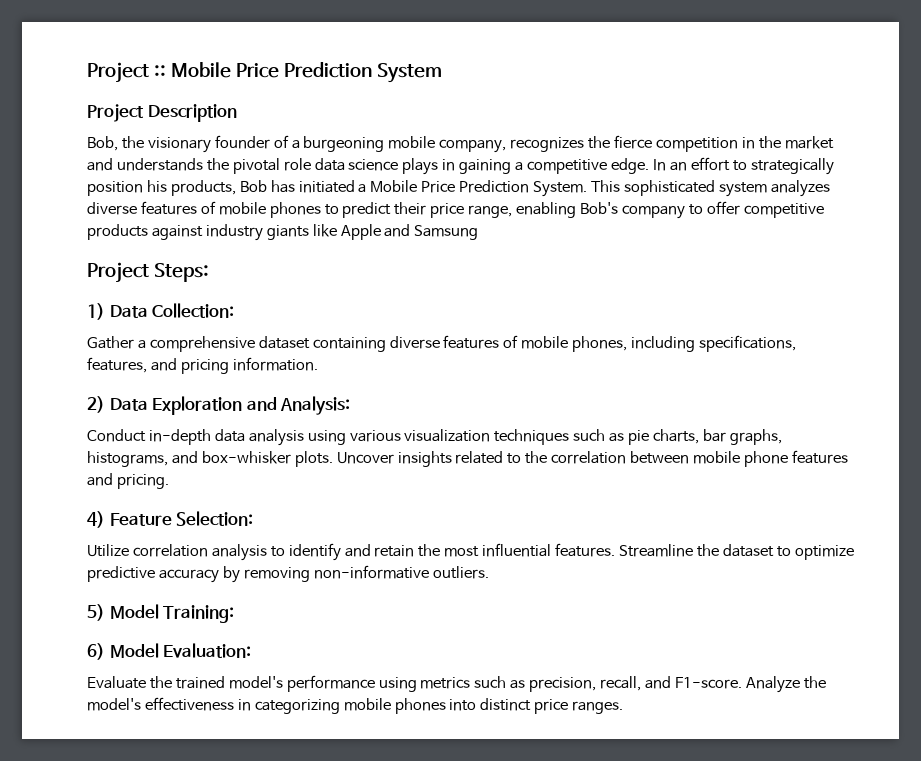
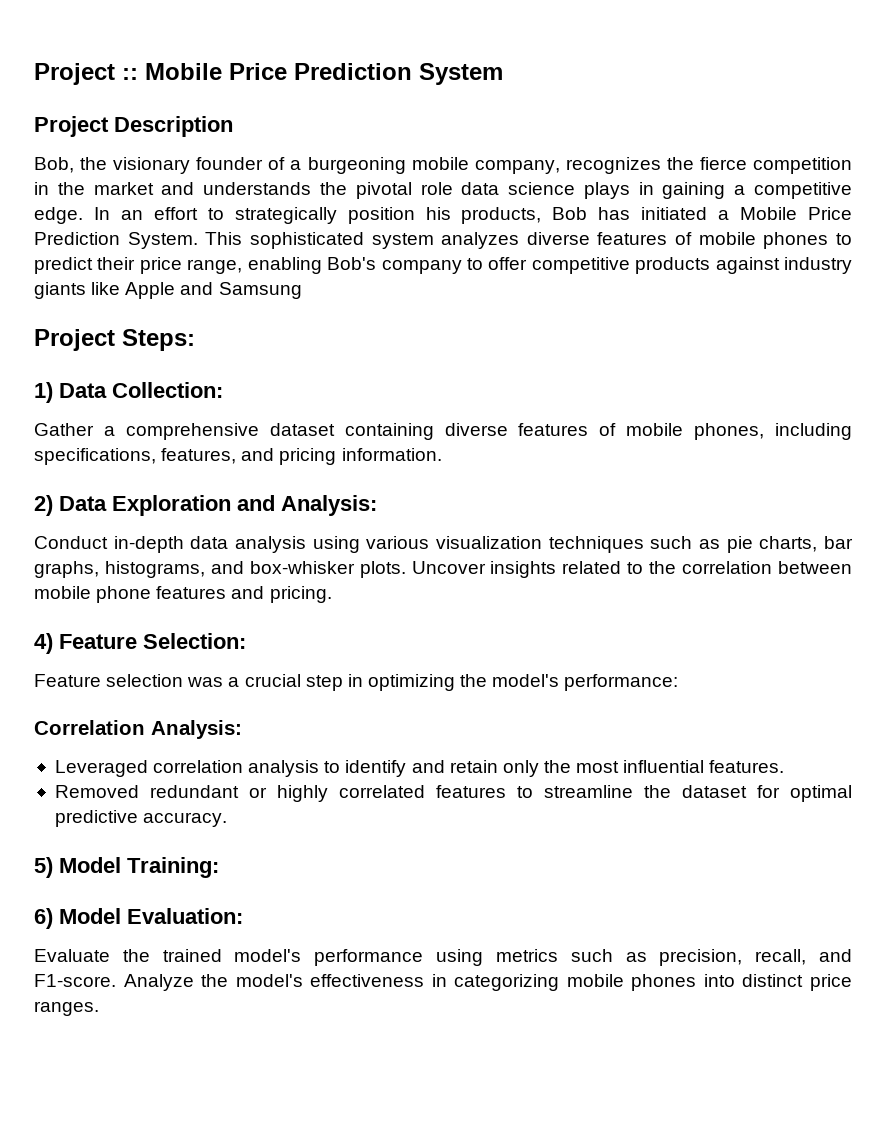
[87,544,129,557] Utilize -> [34,674,679,691] [34,720,242,739] [54,760,148,777] Feature selection was a crucial step in optimizing the model's performance: // Correlation Analysis: // Leveraged
(415, 551) none -> [502,760,539,777] only
[619,544,854,560] [87,565,489,583] Streamline the dataset to optimize predictive accuracy by removing non-informative outliers. -> [54,785,852,802] [54,810,228,827] // Removed redundant or highly correlated features to streamline the dataset for optimal predictive accuracy.

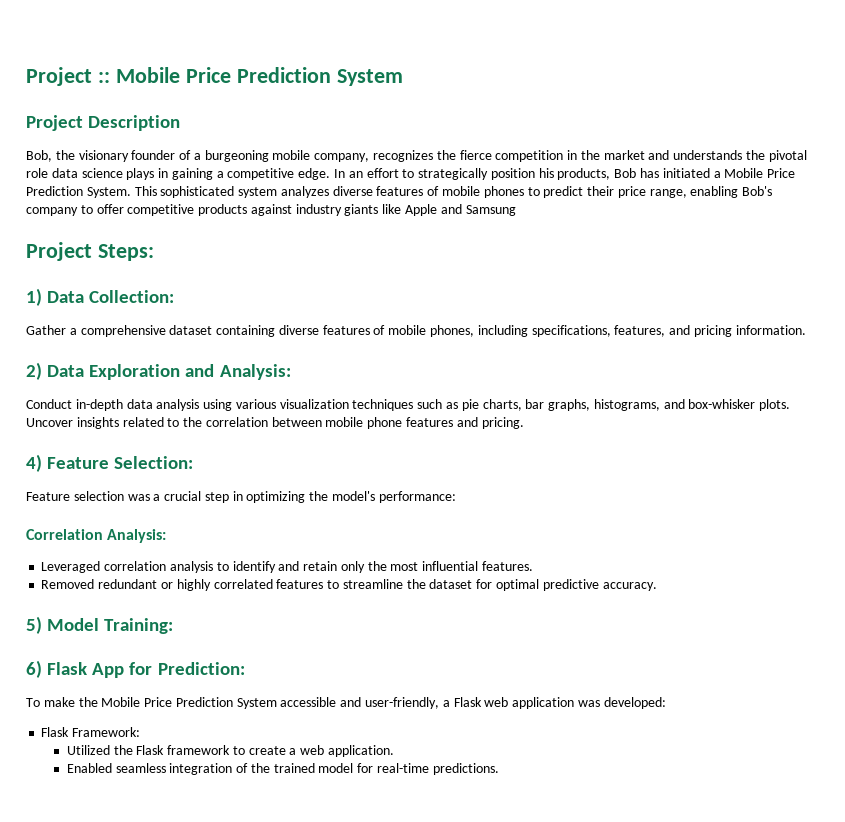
[59,908,243,924] [34,949,853,966] [34,974,852,991] [34,1001,99,1016] Model Evaluation: // Evaluate the trained model's performance using metrics such as precision, recall, and F1-score. Analyze the model's effectiveness in categorizing mobile phones into distinct price ranges. -> [47,662,245,678] [26,697,666,709] [41,727,141,737] [66,745,394,757] [66,763,499,775] Flask App for Prediction: // To make the Mobile Price Prediction System accessible and user-friendly, a Flask web application was developed: // Flask Framework: // Utilized the Flask framework to create a web application. // Enabled seamless integration of the trained model for real-time predictions.

